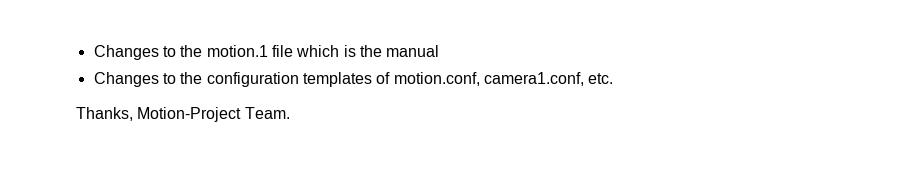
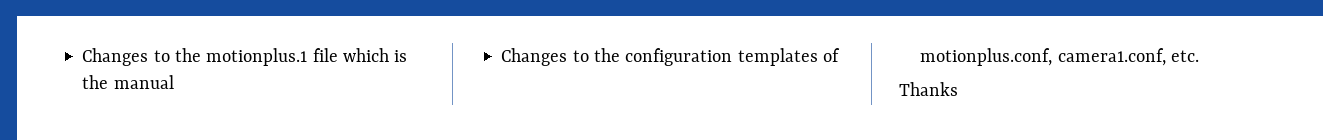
[93,45,268,60] Changes to the motion.1 -> [82,48,308,66] Changes to the motionplus.1
[393,72,480,86] motion.conf, -> [920,48,1053,66] motionplus.conf,
[76,107,290,122] Thanks, Motion-Project Team. -> [899,82,958,96] Thanks

